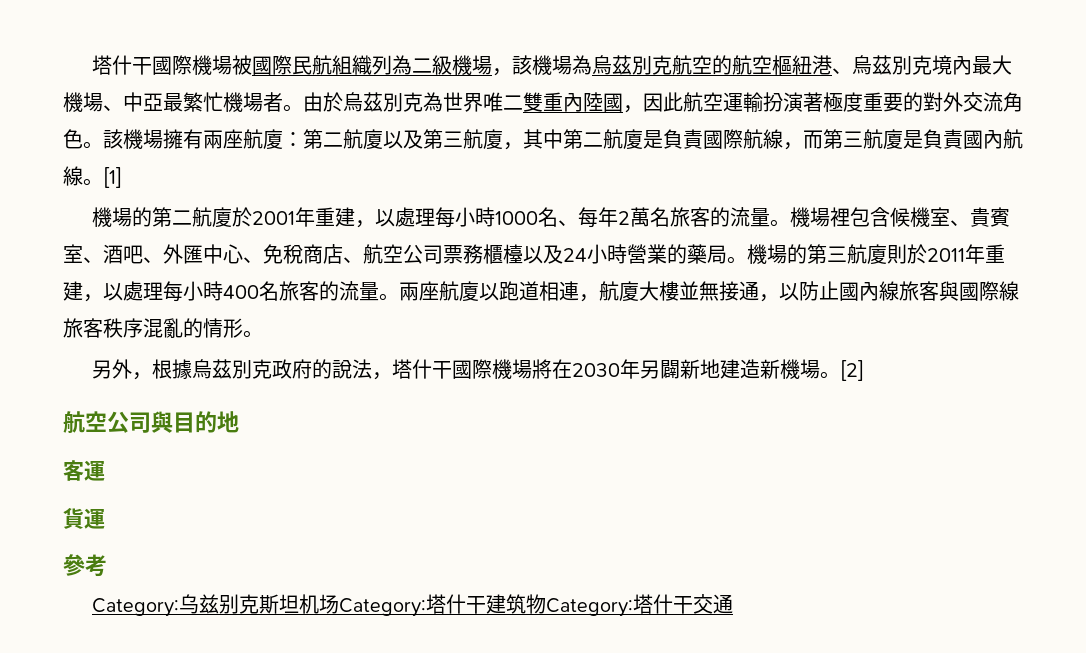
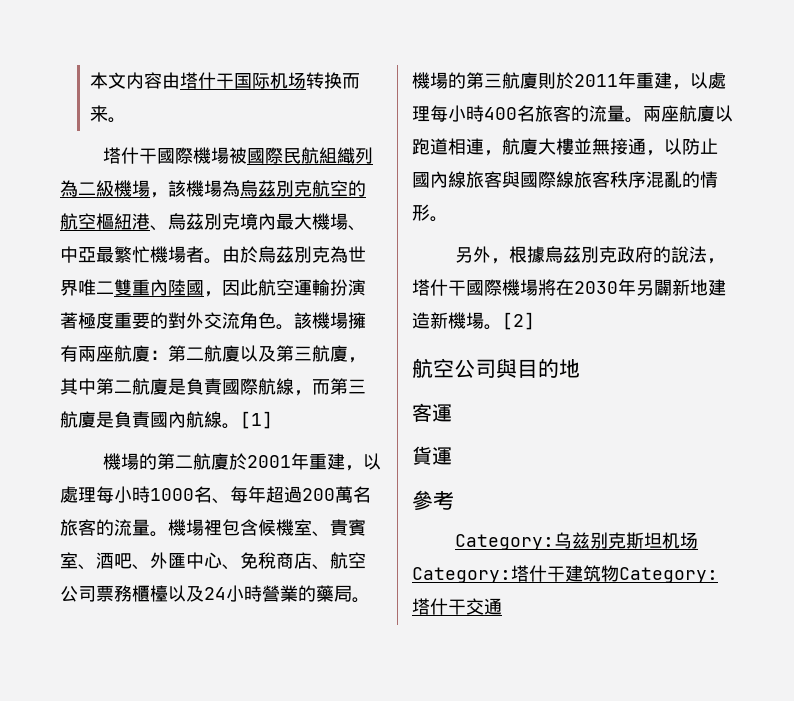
(92, 65) none -> [89,72,360,89] [89,105,126,123] 本文内容由塔什干国际机场转换而来。 //
[618,211,631,225] 2 -> [266,486,335,503] 超過200

